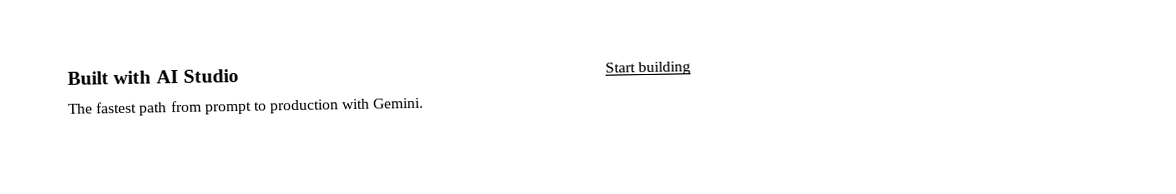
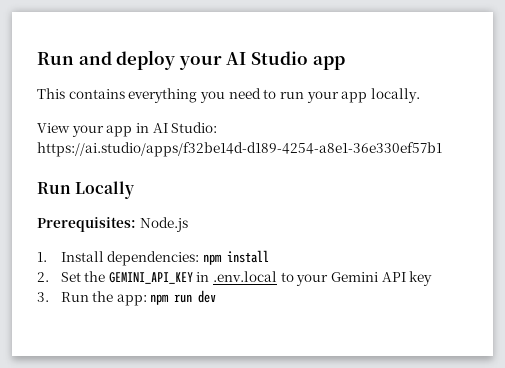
[67,68,239,85] [68,97,425,116] [605,61,692,76] Built with AI Studio // The fastest path from prompt to production with Gemini. // Start building -> [37,50,345,70] [37,88,420,103] [37,122,218,137] [37,142,442,157] [37,181,135,199] [37,217,188,232] [37,250,269,266] [37,271,433,286] [37,290,217,306] Run and deploy your AI Studio app // This contains everything you need to run your app locally. // View your app in AI Studio: https://ai.studio/apps/f32be14d-d189-4254-a8e1-36e330ef57b1 // Run Locally // Prerequisites: Node.js // 1. Install dependencies: npm install // 2. Set the GEMINI_API_KEY in .env.local to your Gemini API key // 3. Run the app: npm run dev

